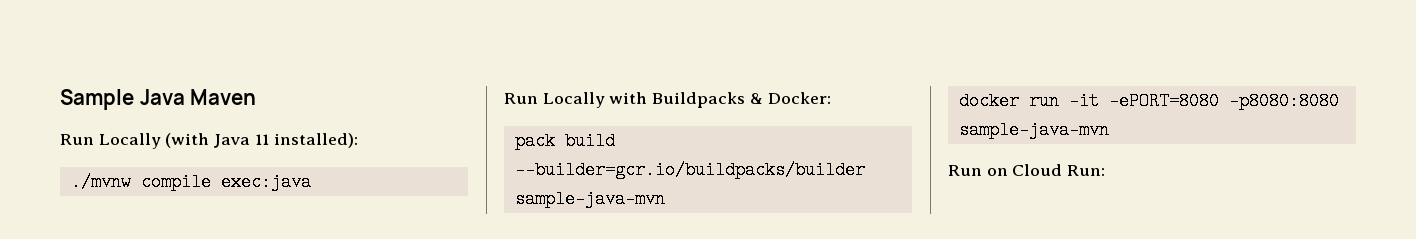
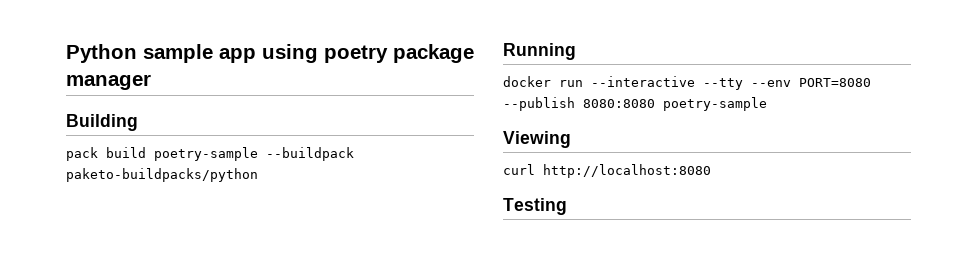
[60,89,257,110] [60,133,358,149] [70,173,311,191] [504,92,831,108] [514,132,615,150] [514,161,865,179] [514,190,665,208] [958,92,1339,110] [958,121,1109,139] [948,164,1106,176] Sample Java Maven // Run Locally (with Java 11 installed): // ./mvnw compile exec:java // Run Locally with Buildpacks & Docker: // pack build --builder=gcr.io/buildpacks/builder sample-java-mvn // docker run -it -ePORT=8080 -p8080:8080 sample-java-mvn // Run on Cloud Run: -> [66,44,474,63] [66,74,151,90] [66,114,138,131] [66,147,354,161] [66,168,258,182] [503,43,576,60] [503,76,871,90] [503,97,767,111] [503,131,571,148] [503,164,711,178] [503,198,567,215] Python sample app using poetry package manager // Building // pack build poetry-sample --buildpack paketo-buildpacks/python // Running // docker run --interactive --tty --env PORT=8080 --publish 8080:8080 poetry-sample // Viewing // curl http://localhost:8080 // Testing

